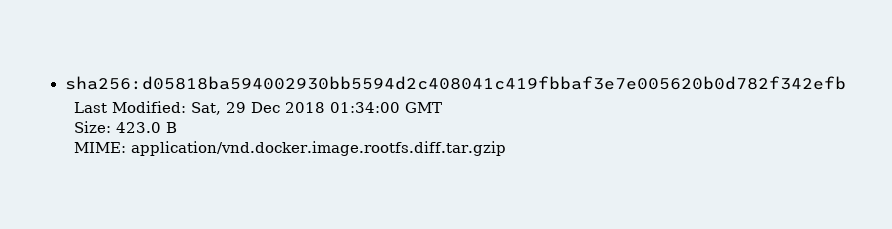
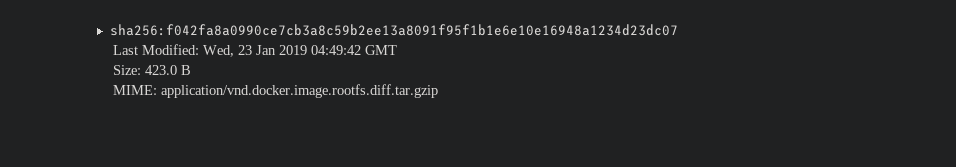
[64,76,846,90] sha256:d05818ba594002930bb5594d2c408041c419fbbaf3e7e005620b0d782f342efb -> [110,24,679,36] sha256:f042fa8a0990ce7cb3a8c59b2ee13a8091f95f1b1e6e10e16948a1234d23dc07
[190,102,400,115] Sat, 29 Dec 2018 01:34:00 -> [202,45,361,57] Wed, 23 Jan 2019 04:49:42

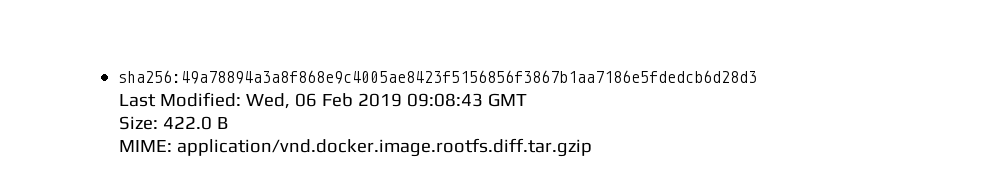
[110,24,679,36] sha256:f042fa8a0990ce7cb3a8c59b2ee13a8091f95f1b1e6e10e16948a1234d23dc07 -> [117,70,757,84] sha256:49a78894a3a8f868e9c4005ae8423f5156856f3867b1aa7186e5fdedcb6d28d3
[237,45,361,55] 23 Jan 2019 04:49:42 -> [294,93,483,107] 06 Feb 2019 09:08:43
[144,65,177,75] 423.0 -> [162,116,212,130] 422.0

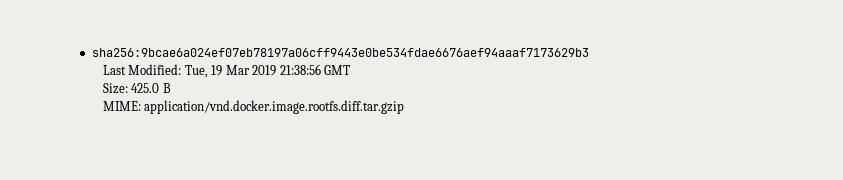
[117,70,757,84] sha256:49a78894a3a8f868e9c4005ae8423f5156856f3867b1aa7186e5fdedcb6d28d3 -> [91,48,589,57] sha256:9bcae6a024ef07eb78197a06cff9443e0be534fdae6676aef94aaaf7173629b3
[245,93,483,109] Wed, 06 Feb 2019 09:08:43 -> [184,64,321,78] Tue, 19 Mar 2019 21:38:56
[162,116,212,130] 422.0 -> [131,83,160,93] 425.0

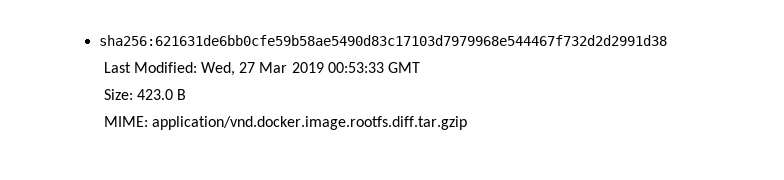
[91,48,589,57] sha256:9bcae6a024ef07eb78197a06cff9443e0be534fdae6676aef94aaaf7173629b3 -> [98,35,667,46] sha256:621631de6bb0cfe59b58ae5490d83c17103d7979968e544467f732d2d2991d38
[184,65,223,78] Tue, 19 -> [200,62,256,76] Wed, 27
[279,64,321,75] 21:38:56 -> [327,62,384,73] 00:53:33
[131,83,160,93] 425.0 -> [136,89,173,100] 423.0

